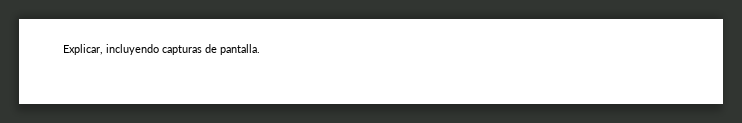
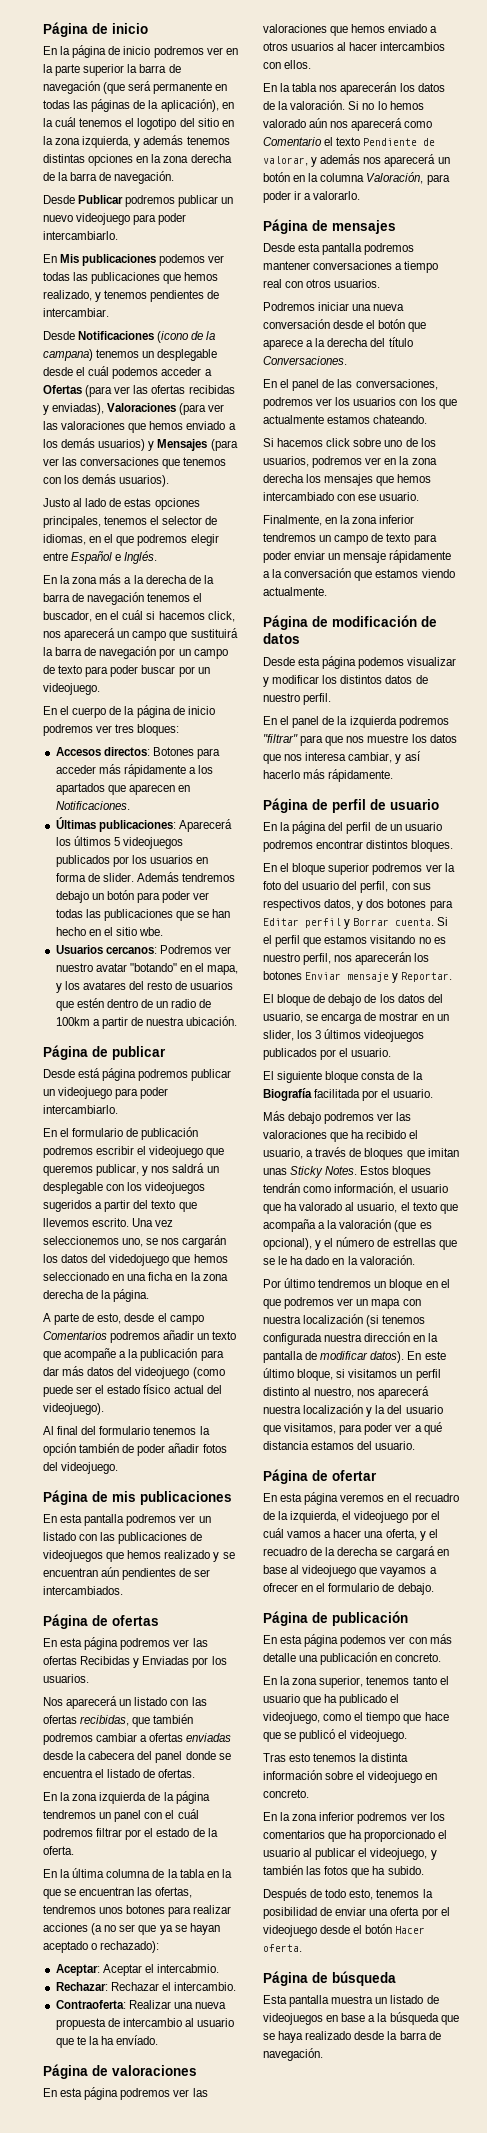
[63,44,260,55] Explicar, incluyendo capturas de pantalla. -> [43,22,148,37] [43,45,238,58] [43,64,181,76] [43,81,228,94] [43,99,234,112] [43,117,234,130] [43,135,230,148] [43,154,232,166] [43,171,175,184] [43,195,234,207] [43,213,187,225] [43,231,118,240] [43,254,225,266] [43,272,219,284] [43,290,220,302] [43,308,109,317] [43,331,216,343] [43,349,218,361] [43,366,212,379] [43,385,235,397] [43,403,225,415] [43,421,236,433] [43,438,238,451] [43,457,227,469] [43,474,170,487] [43,498,200,510] [43,516,218,528] [43,534,219,546] [43,551,158,564] [43,574,214,584] [43,592,203,605] [43,610,235,622] [43,628,238,641] [43,646,228,659] [43,665,210,677] [43,683,100,695] [43,705,215,718] [43,724,180,736] [55,747,220,759] [55,764,214,777] [55,783,190,795] [55,801,130,810] [55,817,232,832] [55,836,183,849] [55,855,209,867] [55,872,236,882] [55,890,210,903] [55,909,231,921] [55,927,164,936] [55,945,231,954] [55,963,239,975] [55,981,234,993] [55,998,212,1011] [55,1016,238,1029] [43,1045,166,1060] [43,1068,232,1081] [43,1087,169,1099] [43,1105,118,1114] [43,1127,199,1140] [43,1146,225,1158] [43,1163,219,1176] [43,1182,206,1194] [43,1200,197,1212] [43,1218,174,1227] [43,1235,227,1248] [43,1254,228,1266] [43,1272,228,1281] [43,1289,150,1302] [43,1313,204,1325] [43,1330,237,1343] [43,1348,224,1361] [43,1366,225,1379] [43,1384,222,1397] [43,1403,104,1415] [43,1426,210,1435] [43,1443,227,1456] [43,1462,119,1474] [43,1490,232,1505] [43,1514,211,1526] [43,1532,203,1544] [43,1550,235,1562] [43,1567,211,1580] [43,1586,123,1595] [43,1614,159,1629] [43,1637,208,1650] [43,1656,227,1668] [43,1674,89,1683] [43,1696,207,1709] [43,1714,194,1727] [43,1733,232,1745] [43,1751,231,1763] [43,1769,196,1778] [43,1791,210,1804] [43,1809,199,1822] [43,1828,218,1840] [43,1846,74,1855] [43,1868,232,1878] [43,1887,193,1899] [43,1905,232,1917] [43,1923,220,1935] [43,1941,160,1953] [55,1964,219,1976] [55,1982,236,1991] [55,2000,226,2009] [55,2018,235,2030] [55,2035,159,2048] [43,2064,197,2079] [43,2087,208,2100] [263,24,438,36] [263,42,446,51] [263,60,312,69] [263,82,445,95] [263,100,424,110] [263,118,433,131] [263,137,436,146] [263,154,450,167] [263,172,450,185] [263,191,361,203] [263,219,396,234] [263,243,415,255] [263,261,439,273] [263,279,381,288] [263,302,405,311] [263,319,427,332] [263,337,413,350] [263,356,347,365] [263,379,438,391] [263,397,457,409] [263,415,428,424] [263,438,436,447] [263,456,437,468] [263,474,432,486] [263,492,420,501] [263,515,415,526] [263,533,437,545] [263,550,452,563] [263,568,455,581] [263,587,327,596] [263,615,437,630] [263,633,300,644] [263,656,457,669] [263,675,428,687] [263,693,332,705] [263,716,449,728] [263,734,457,746] [263,751,421,764] [263,769,394,782] [263,798,439,813] [263,821,442,834] [263,840,454,852] [263,863,455,875] [263,881,431,893] [263,899,453,911] [263,917,449,929] [263,935,446,947] [263,952,430,965] [263,971,453,983] [263,994,443,1006] [263,1012,449,1024] [263,1029,425,1042] [263,1048,392,1060] [263,1071,423,1083] [263,1088,434,1101] [263,1111,412,1124] [263,1130,419,1142] [263,1147,459,1160] [263,1166,432,1178] [263,1183,449,1195] [263,1202,458,1214] [263,1219,432,1232] [263,1237,457,1250] [263,1255,415,1265] [263,1278,450,1291] [263,1297,421,1309] [263,1314,426,1327] [263,1332,439,1345] [263,1351,446,1363] [263,1368,441,1381] [263,1386,430,1399] [263,1404,443,1417] [263,1422,442,1435] [263,1441,416,1450] [263,1469,377,1484] [263,1492,459,1505] [263,1511,440,1523] [263,1528,438,1541] [263,1546,449,1559] [263,1565,437,1577] [263,1583,434,1595] [263,1611,408,1626] [263,1634,452,1647] [263,1652,442,1665] [263,1676,449,1688] [263,1694,400,1706] [263,1712,449,1724] [263,1729,408,1742] [263,1753,409,1762] [263,1770,438,1783] [263,1789,309,1798] [263,1812,445,1824] [263,1830,448,1842] [263,1848,437,1860] [263,1865,424,1878] [263,1888,433,1901] [263,1907,450,1919] [263,1924,426,1937] [263,1944,302,1952] [263,1971,396,1986] [263,1995,439,2007] [263,2012,459,2025] [263,2031,441,2043] [263,2048,323,2061] Página de inicio // En la página de inicio podremos ver en la parte superior la barra de navegación (que será permanente en todas las páginas de la aplicación), en la cuál tenemos el logotipo del sitio en la zona izquierda, y además tenemos distintas opciones en la zona derecha de la barra de navegación. // Desde Publicar podremos publicar un nuevo videojuego para poder intercambiarlo. // En Mis publicaciones podemos ver todas las publicaciones que hemos realizado, y tenemos pendientes de intercambiar. // Desde Notificaciones (icono de la campana) tenemos un desplegable desde el cuál podemos acceder a Ofertas (para ver las ofertas recibidas y enviadas), Valoraciones (para ver las valoraciones que hemos enviado a los demás usuarios) y Mensajes (para ver las conversaciones que tenemos con los demás usuarios). // Justo al lado de estas opciones principales, tenemos el selector de idiomas, en el que podremos elegir entre Español e Inglés. // En la zona más a la derecha de la barra de navegación tenemos el buscador, en el cuál si hacemos click, nos aparecerá un campo que sustituirá la barra de navegación por un campo de texto para poder buscar por un videojuego. // En el cuerpo de la página de inicio podremos ver tres bloques: // Accesos directos: Botones para acceder más rápidamente a los apartados que aparecen en Notificaciones. // Últimas publicaciones: Aparecerá los últimos 5 videojuegos publicados por los usuarios en forma de slider. Además tendremos debajo un botón para poder ver todas las publicaciones que se han hecho en el sitio wbe. // Usuarios cercanos: Podremos ver nuestro avatar "botando" en el mapa, y los avatares del resto de usuarios que estén dentro de un radio de 100km a partir de nuestra ubicación. // Página de publicar // Desde está página podremos publicar un videojuego para poder intercambiarlo. // En el formulario de publicación podremos escribir el videojuego que queremos publicar, y nos saldrá un desplegable con los videojuegos sugeridos a partir del texto que llevemos escrito. Una vez seleccionemos uno, se nos cargarán los datos del videdojuego que hemos seleccionado en una ficha en la zona derecha de la página. // A parte de esto, desde el campo Comentarios podremos añadir un texto que acompañe a la publicación para dar más datos del videojuego (como puede ser el estado físico actual del videojuego). // Al final del formulario tenemos la opción también de poder añadir fotos del videojuego. // Página de mis publicaciones // En esta pantalla podremos ver un listado con las publicaciones de videojuegos que hemos realizado y se encuentran aún pendientes de ser intercambiados. // Página de ofertas // En esta página podremos ver las ofertas Recibidas y Enviadas por los usuarios. // Nos aparecerá un listado con las ofertas recibidas, que también podremos cambiar a ofertas enviadas desde la cabecera del panel donde se encuentra el listado de ofertas. // En la zona izquierda de la página tendremos un panel con el cuál podremos filtrar por el estado de la oferta. // En la última columna de la tabla en la que se encuentran las ofertas, tendremos unos botones para realizar acciones (a no ser que ya se hayan aceptado o rechazado): // Aceptar: Aceptar el intercabmio. // Rechazar: Rechazar el intercambio. // Contraoferta: Realizar una nueva propuesta de intercambio al usuario que te la ha envíado. // Página de valoraciones // En esta página podremos ver las valoraciones que hemos enviado a otros usuarios al hacer intercambios con ellos. // En la tabla nos aparecerán los datos de la valoración. Si no lo hemos valorado aún nos aparecerá como Comentario el texto Pendiente de valorar, y además nos aparecerá un botón en la columna Valoración, para poder ir a valorarlo. // Página de mensajes // Desde esta pantalla podremos mantener conversaciones a tiempo real con otros usuarios. // Podremos iniciar una nueva conversación desde el botón que aparece a la derecha del título Conversaciones. // En el panel de las conversaciones, podremos ver los usuarios con los que actualmente estamos chateando. // Si hacemos click sobre uno de los usuarios, podremos ver en la zona derecha los mensajes que hemos intercambiado con ese usuario. // Finalmente, en la zona inferior tendremos un campo de texto para poder enviar un mensaje rápidamente a la conversación que estamos viendo actualmente. // Página de modificación de datos // Desde esta página podemos visualizar y modificar los distintos datos de nuestro perfil. // En el panel de la izquierda podremos "filtrar" para que nos muestre los datos que nos interesa cambiar, y así hacerlo más rápidamente. // Página de perfil de usuario // En la página del perfil de un usuario podremos encontrar distintos bloques. // En el bloque superior podremos ver la foto del usuario del perfil, con sus respectivos datos, y dos botones para Editar perfil y Borrar cuenta. Si el perfil que estamos visitando no es nuestro perfil, nos aparecerán los botones Enviar mensaje y Reportar. // El bloque de debajo de los datos del usuario, se encarga de mostrar en un slider, los 3 últimos videojuegos publicados por el usuario. // El siguiente bloque consta de la Biografía facilitada por el usuario. // Más debajo podremos ver las valoraciones que ha recibido el usuario, a través de bloques que imitan unas Sticky Notes. Estos bloques tendrán como información, el usuario que ha valorado al usuario, el texto que acompaña a la valoración (que es opcional), y el número de estrellas que se le ha dado en la valoración. // Por último tendremos un bloque en el que podremos ver un mapa con nuestra localización (si tenemos configurada nuestra dirección en la pantalla de modificar datos). En este último bloque, si visitamos un perfil distinto al nuestro, nos aparecerá nuestra localización y la del usuario que visitamos, para poder ver a qué distancia estamos del usuario. // Página de ofertar // En esta página veremos en el recuadro de la izquierda, el videojuego por el cuál vamos a hacer una oferta, y el recuadro de la derecha se cargará en base al videojuego que vayamos a ofrecer en el formulario de debajo. // Página de publicación // En esta página podemos ver con más detalle una publicación en concreto. // En la zona superior, tenemos tanto el usuario que ha publicado el videojuego, como el tiempo que hace que se publicó el videojuego. // Tras esto tenemos la distinta información sobre el videojuego en concreto. // En la zona inferior podremos ver los comentarios que ha proporcionado el usuario al publicar el videojuego, y también las fotos que ha subido. // Después de todo esto, tenemos la posibilidad de enviar una oferta por el videojuego desde el botón Hacer oferta. // Página de búsqueda // Esta pantalla muestra un listado de videojuegos en base a la búsqueda que se haya realizado desde la barra de navegación.

